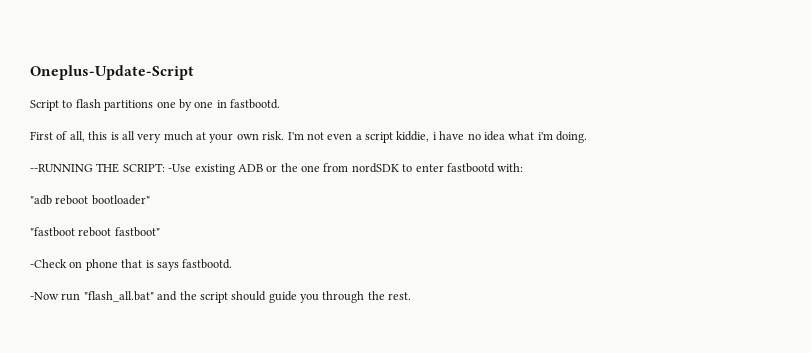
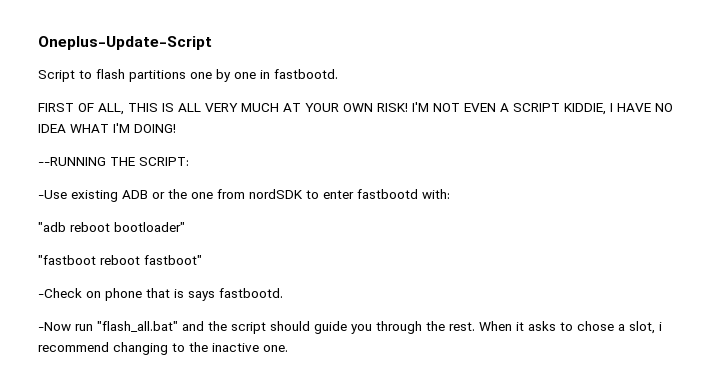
[30,131,587,143] First of all, this is all very much at your own risk. I'm not even a script kiddie, i have no idea what i'm doing. -> [38,102,673,115] [38,123,176,133] FIRST OF ALL, THIS IS ALL VERY MUCH AT YOUR OWN RISK! I'M NOT EVEN A SCRIPT KIDDIE, I HAVE NO IDEA WHAT I'M DOING!
(165, 167) none -> (189, 161) //
(412, 296) none -> [479,321,662,334] [38,342,288,355] When it asks to chose a slot, i recommend changing to the inactive one.

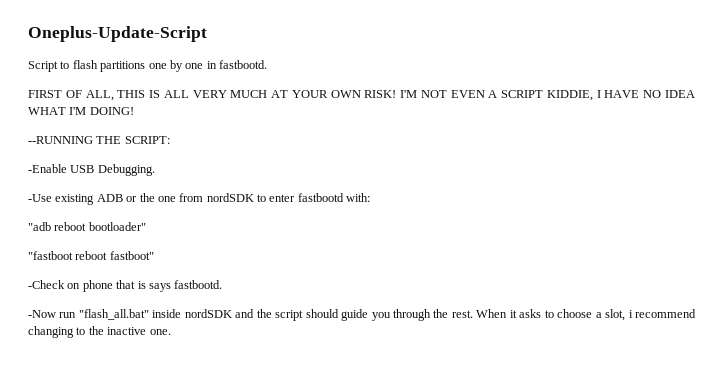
(189, 161) none -> [28,164,155,176] // -Enable USB Debugging.
(178, 326) none -> [152,309,232,318] inside nordSDK
[577,321,614,331] chose -> [557,309,593,318] choose

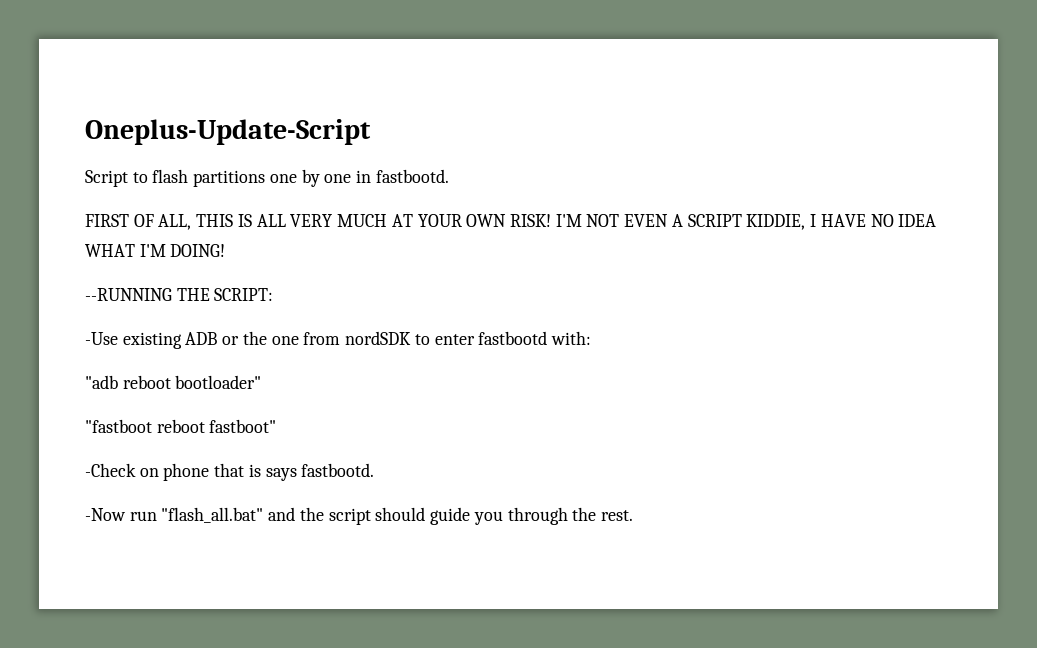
[28,164,155,176] // -Enable USB Debugging. -> (274, 294) none
[152,309,232,318] inside nordSDK -> (264, 515) none
[476,309,697,321] [28,326,171,338] When it asks to choose a slot, i recommend changing to the inactive one. -> (633, 515) none

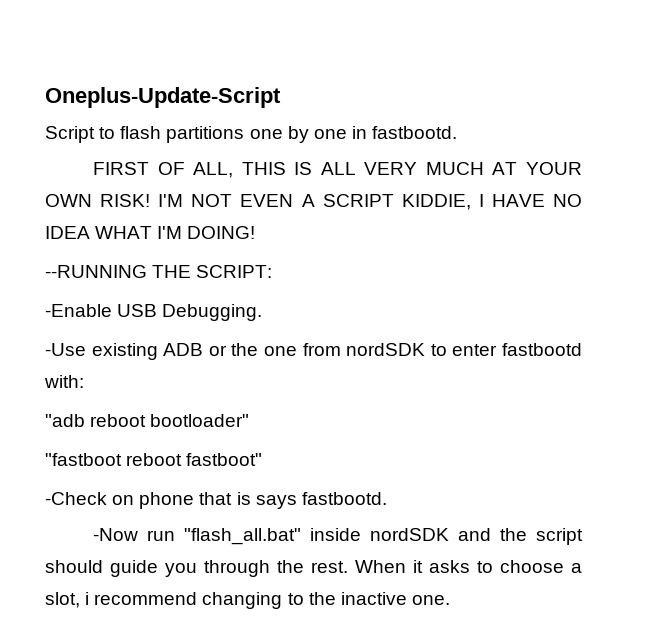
(274, 294) none -> [45,304,263,321] // -Enable USB Debugging.
(264, 515) none -> [309,528,449,541] inside nordSDK
(633, 515) none -> [355,560,582,573] [45,592,450,609] When it asks to choose a slot, i recommend changing to the inactive one.

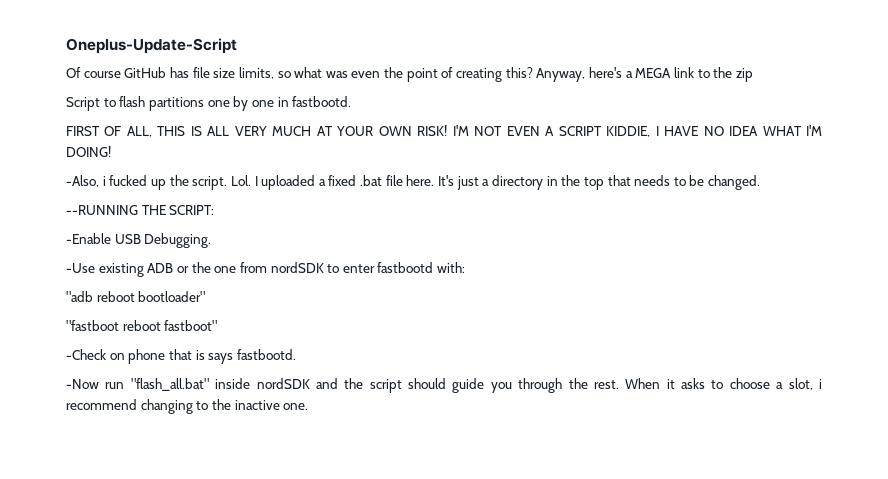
(281, 97) none -> [66,67,753,82] // Of course GitHub has file size limits, so what was even the point of creating this? Anyway, here's a MEGA link to the zip
(256, 232) none -> [66,175,761,190] // -Also, i fucked up the script. Lol. I uploaded a fixed .bat file here. It's just a directory in the top that needs to be changed.

